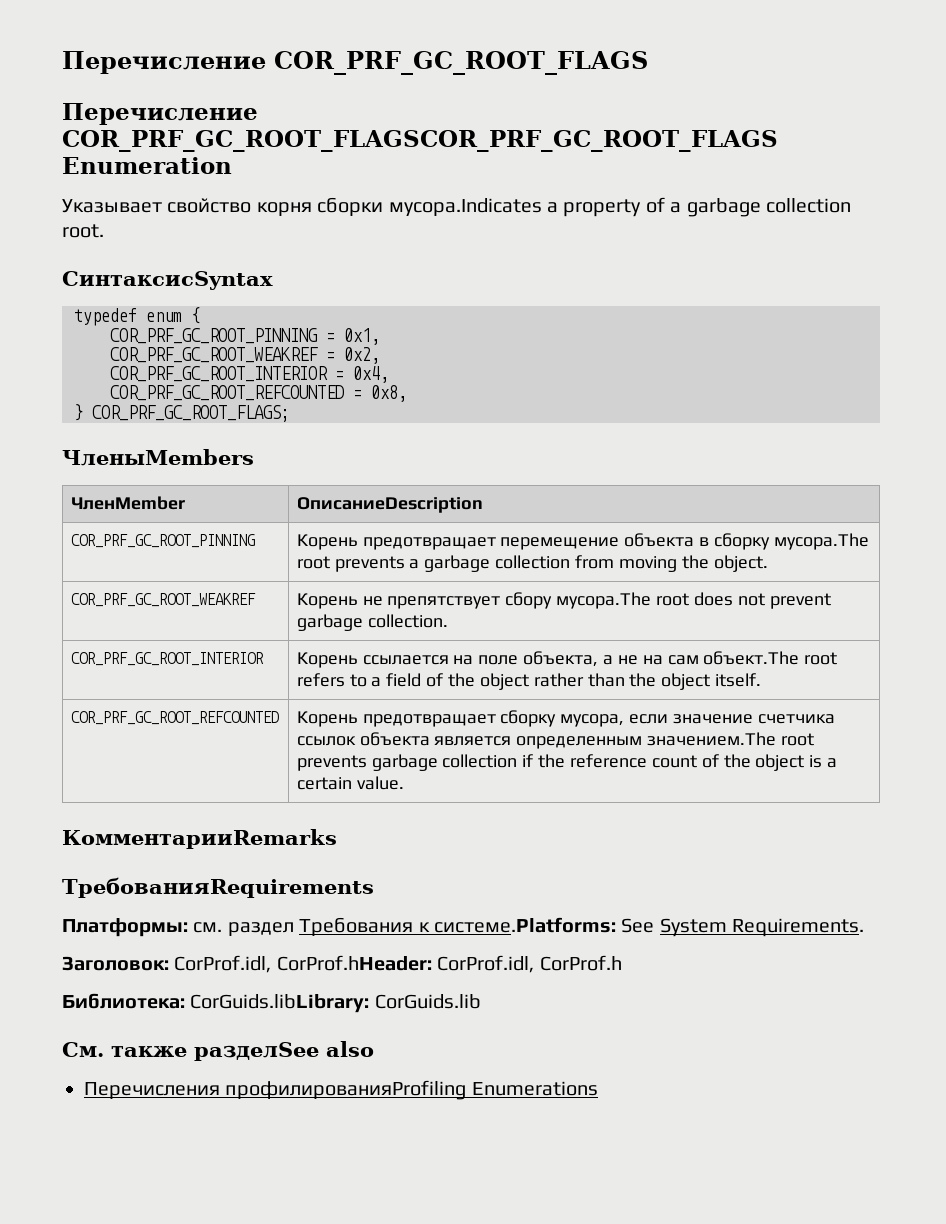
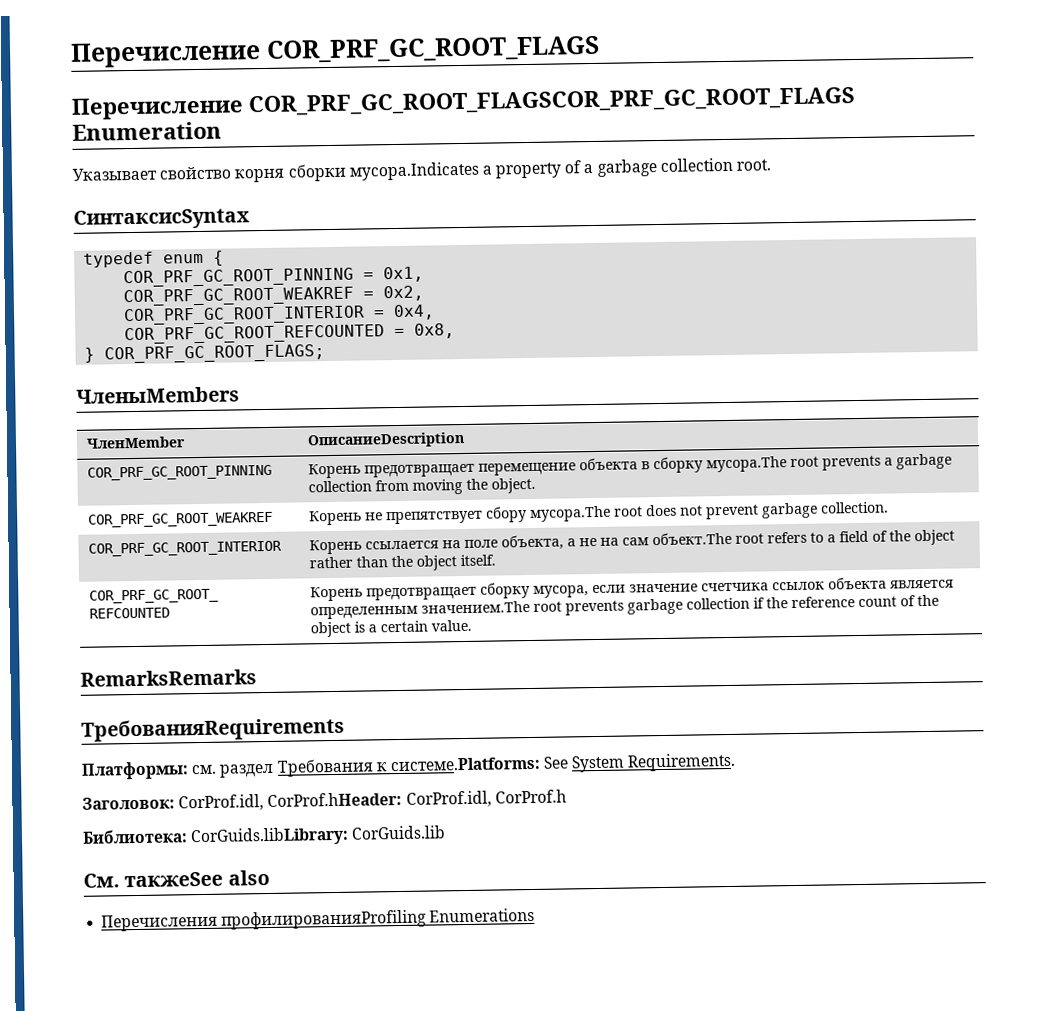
[62,829,337,849] КомментарииRemarks -> [80,669,257,687] RemarksRemarks
[111,1042,319,1061] также разделSee -> [124,871,224,888] такжеSee

